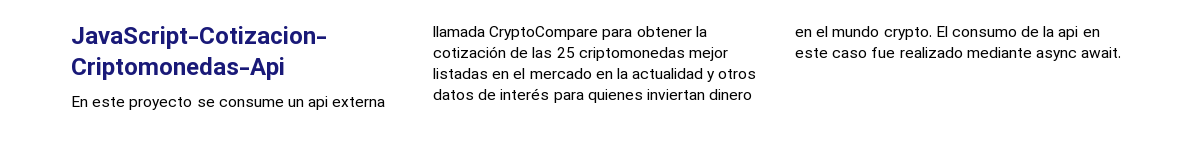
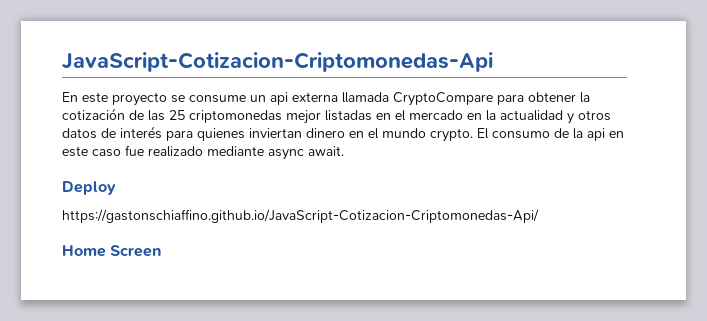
(1122, 52) none -> [62,181,116,195] [62,209,539,223] [62,245,162,257] // Deploy // https://gastonschiaffino.github.io/JavaScript-Cotizacion-Criptomonedas-Api/ // Home Screen

